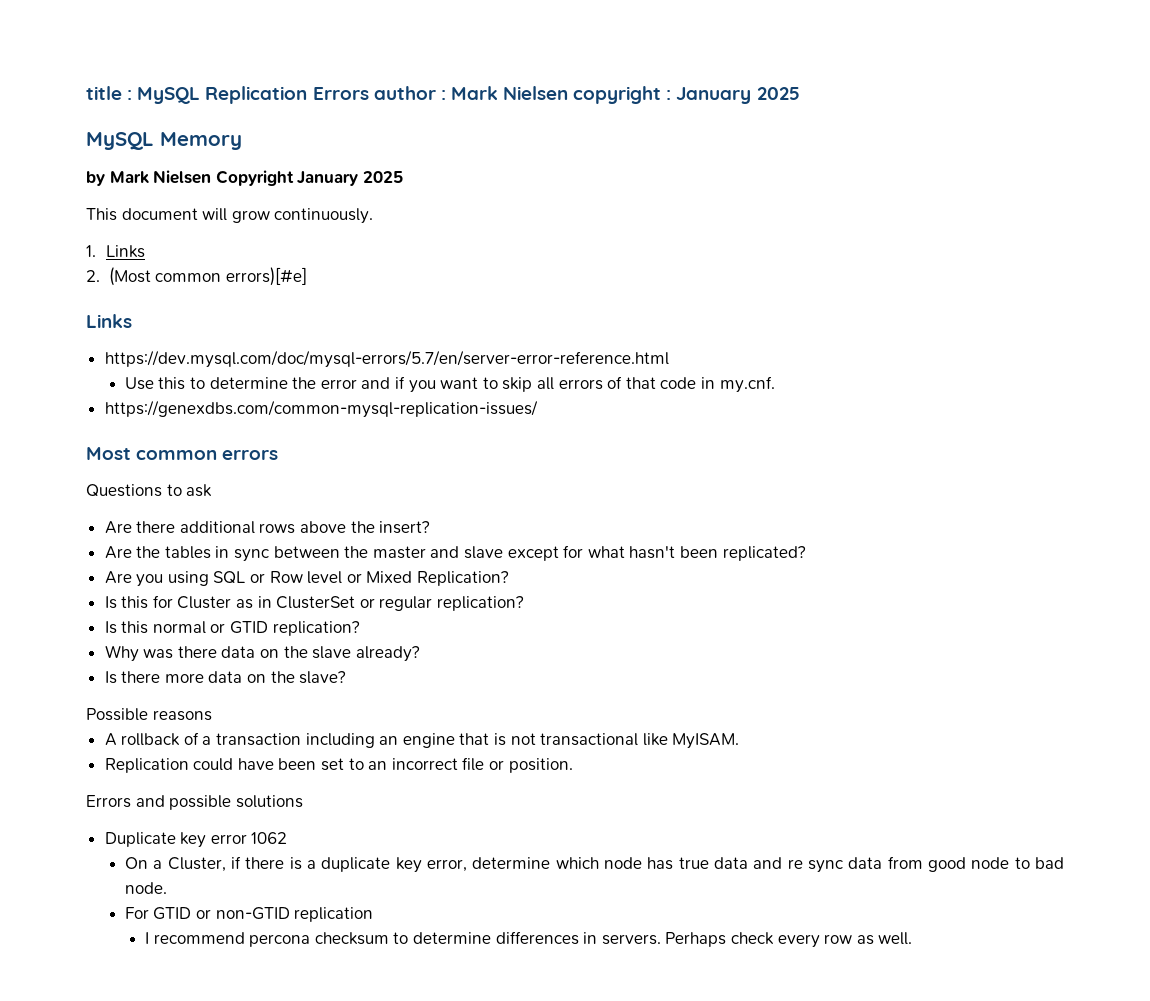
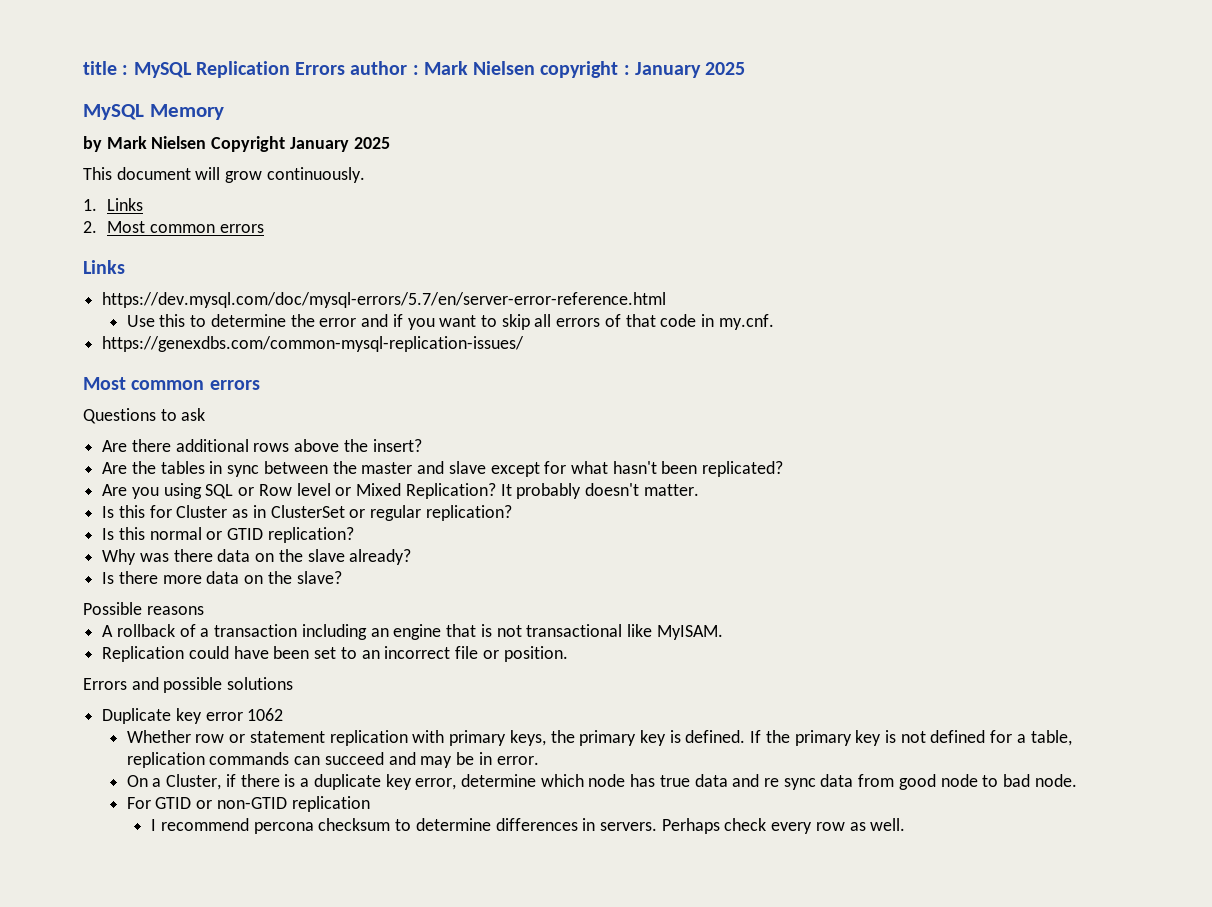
[108,267,307,286] (Most common errors)[#e] -> [107,221,264,233] Most common errors
(510, 578) none -> [500,483,699,499] It probably doesn't matter.
(288, 838) none -> [126,730,1072,746] [126,752,539,768] // Whether row or statement replication with primary keys, the primary key is defined. If the primary key is not defined for a table, replication commands can succeed and may be in error.

